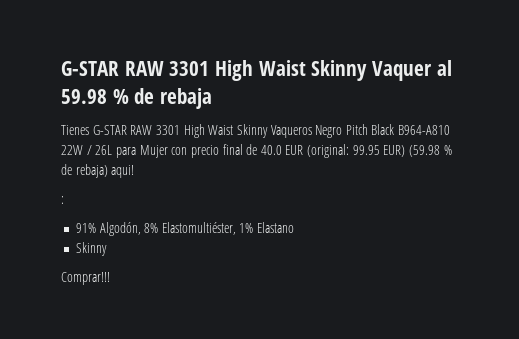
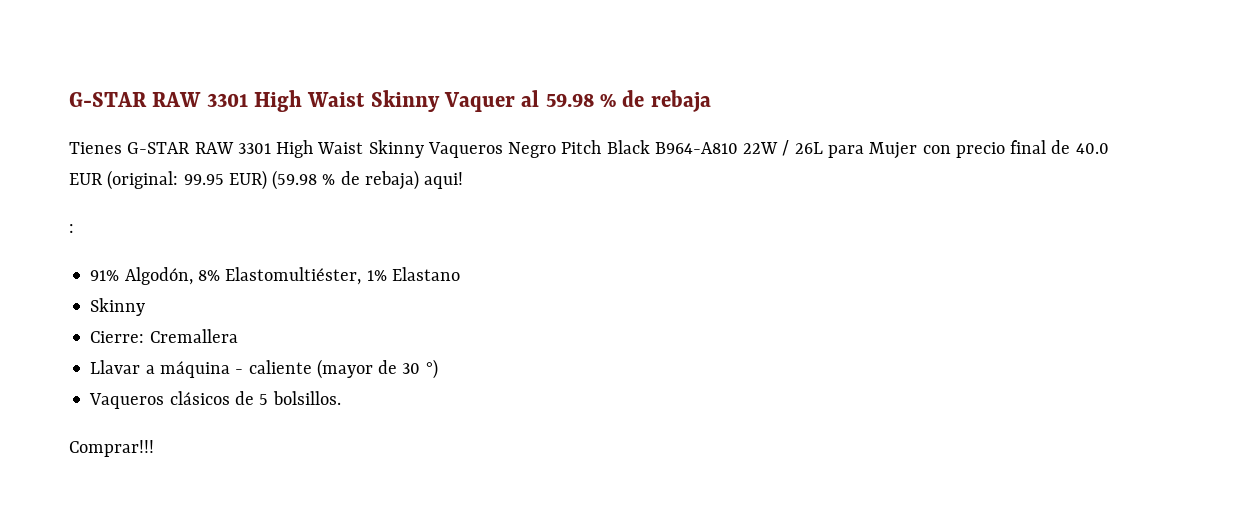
(107, 249) none -> [90,329,238,343] [90,359,438,379] [89,391,341,409] // Cierre: Cremallera // Llavar a máquina - caliente (mayor de 30 °) // Vaqueros clásicos de 5 bolsillos.

